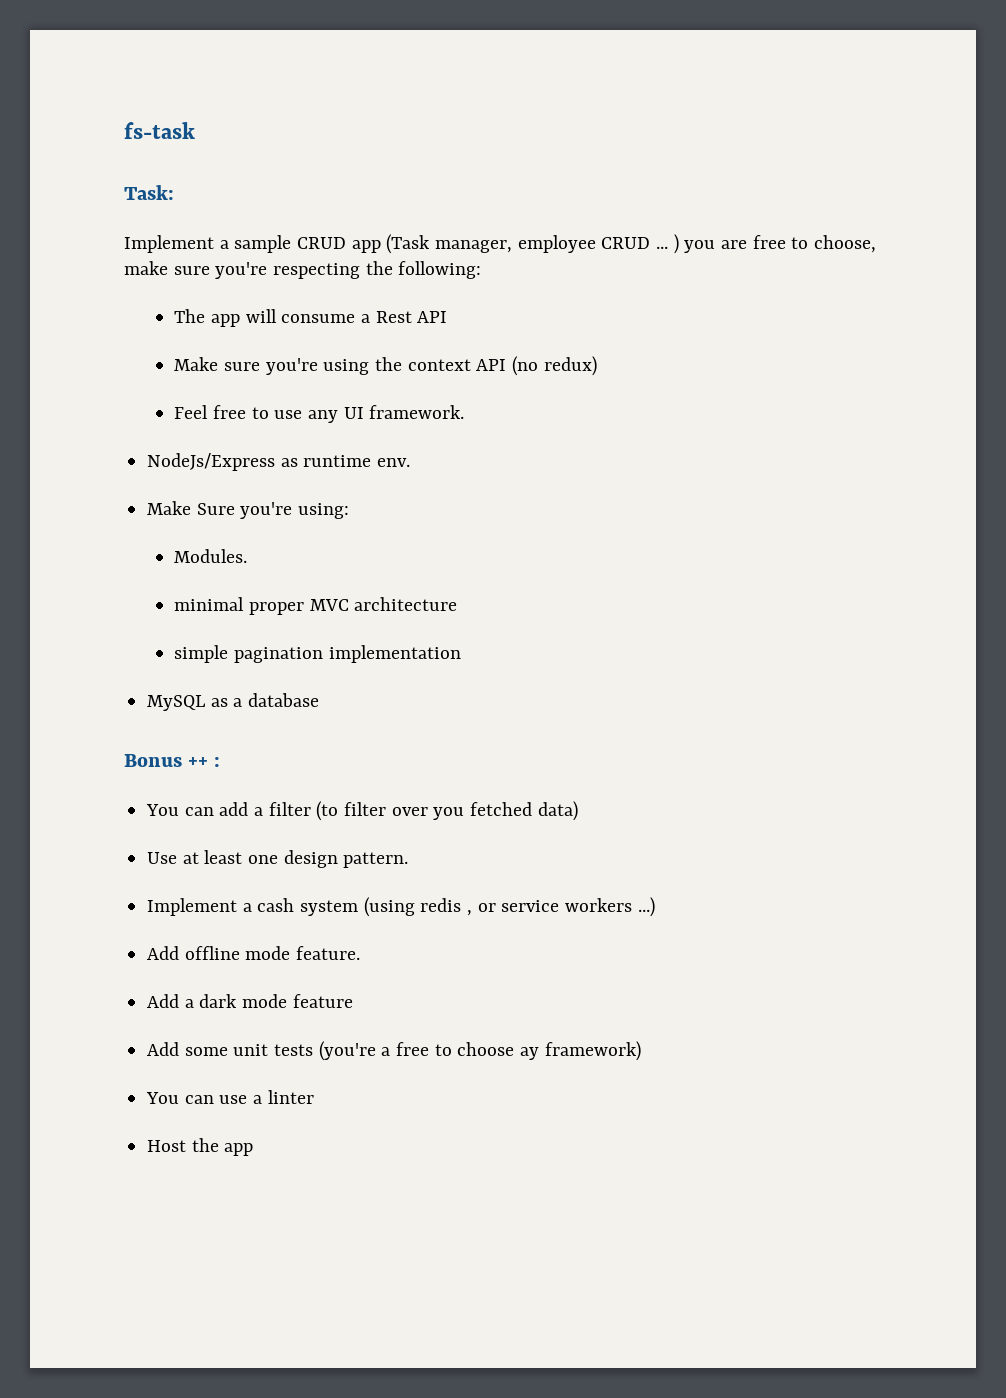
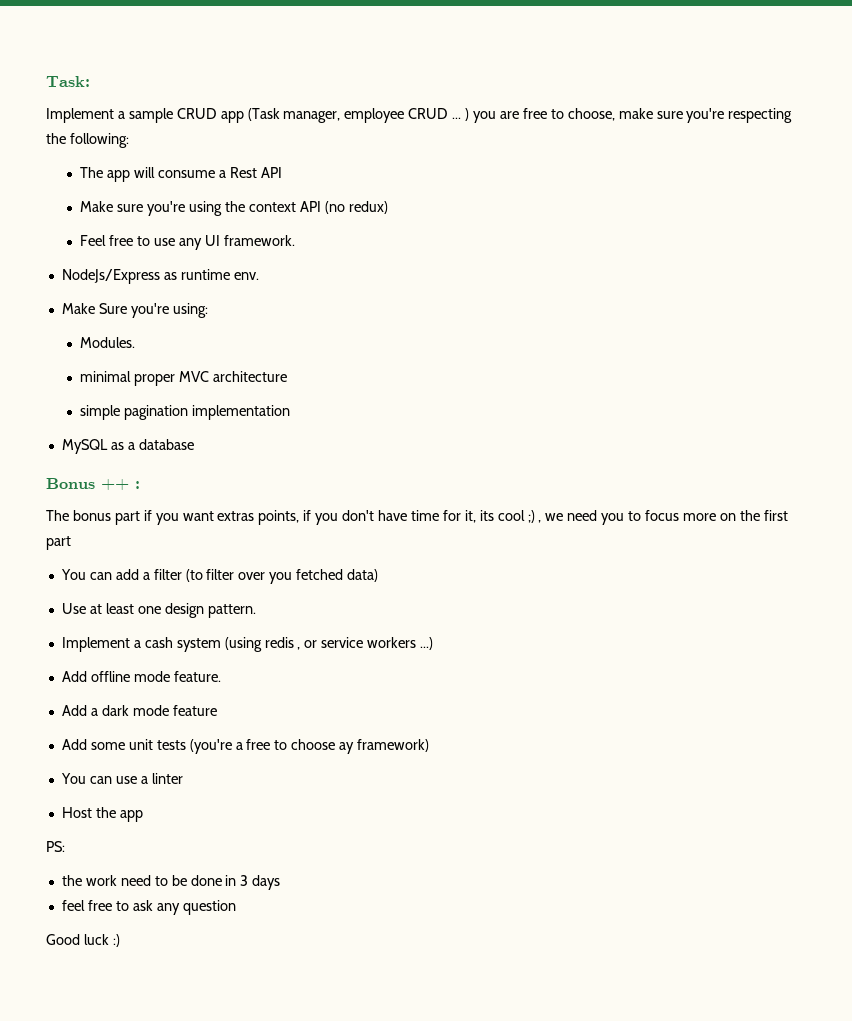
[124,122,195,139] fs-task // -> (46, 81) none
(221, 762) none -> [46,510,788,525] [46,536,71,550] // The bonus part if you want extras points, if you don't have time for it, its cool ;) , we need you to focus more on the first part
(254, 1149) none -> [46,841,65,852] [61,875,281,890] [61,900,236,915] [46,934,120,947] // PS: // the work need to be done in 3 days // feel free to ask any question // Good luck :)

